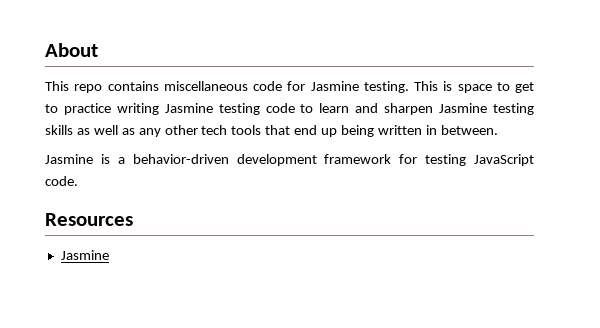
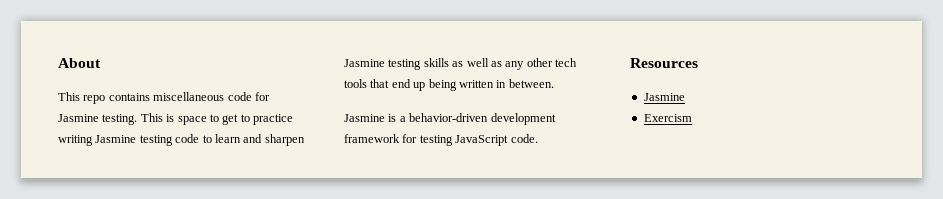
(109, 255) none -> [643,114,692,122] // Exercism

